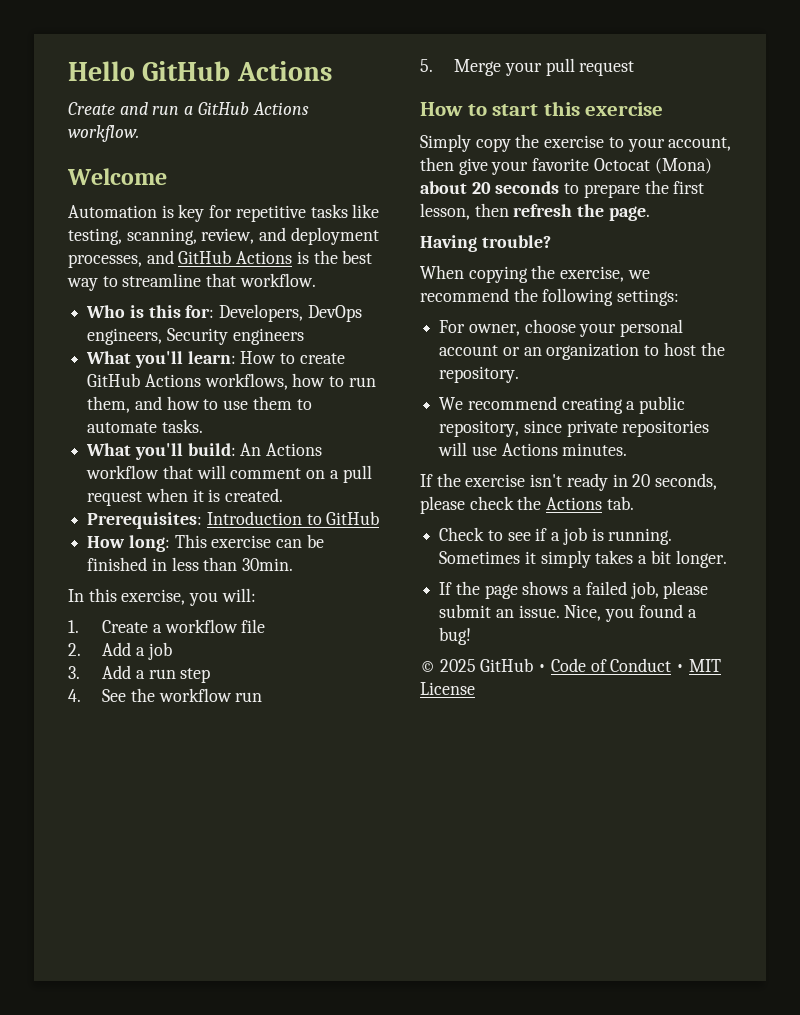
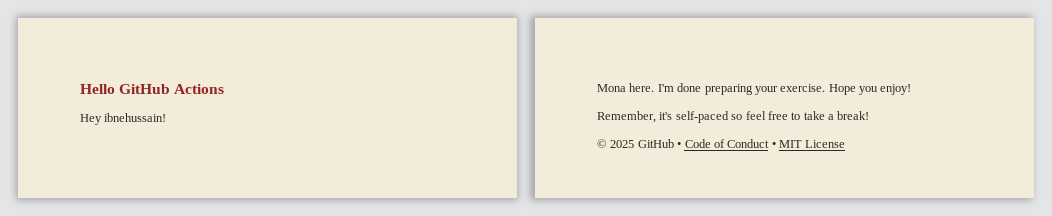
[68,102,309,115] [68,125,139,142] [67,168,167,185] [68,204,380,222] [68,227,379,245] [68,250,373,268] [67,273,316,291] [86,304,362,322] [87,328,304,345] [86,351,345,368] [87,373,376,390] [87,396,312,413] [87,419,203,433] [86,443,323,460] [86,465,372,483] [87,488,284,506] [87,511,380,529] [87,534,324,552] [87,557,294,571] [68,588,256,606] [68,619,266,633] [68,642,172,660] [68,665,211,683] [68,688,263,702] [420,58,635,76] [420,101,664,116] [420,134,732,152] [420,157,712,175] [420,180,705,198] [420,203,650,221] [420,235,551,252] [420,265,650,283] [420,288,680,306] [439,319,684,337] [439,342,725,360] [439,366,520,383] [439,396,686,414] [439,420,710,437] [438,442,628,456] [420,473,718,491] [420,496,634,514] [439,527,673,545] [439,550,727,568] [439,581,709,599] [439,604,697,622] [439,627,472,645] Create and run a GitHub Actions workflow. // Welcome // Automation is key for repetitive tasks like testing, scanning, review, and deployment processes, and GitHub Actions is the best way to streamline that workflow. // Who is this for: Developers, DevOps engineers, Security engineers // What you'll learn: How to create GitHub Actions workflows, how to run them, and how to use them to automate tasks. // What you'll build: An Actions workflow that will comment on a pull request when it is created. // Prerequisites: Introduction to GitHub // How long: This exercise can be finished in less than 30min. // In this exercise, you will: // 1. Create a workflow file // 2. Add a job // 3. Add a run step // 4. See the workflow run // 5. Merge your pull request // How to start this exercise // Simply copy the exercise to your account, then give your favorite Octocat (Mona) about 20 seconds to prepare the first lesson, then refresh the page. // Having trouble? // When copying the exercise, we recommend the following settings: // For owner, choose your personal account or an organization to host the repository. // We recommend creating a public repository, since private repositories will use Actions minutes. // If the exercise isn't ready in 20 seconds, please check the Actions tab. // Check to see if a job is running. Sometimes it simply takes a bit longer. // If the page shows a failed job, please submit an issue. Nice, you found a bug! -> [80,113,167,125] [597,83,912,95] [597,111,870,123] Hey ibnehussain! // Mona here. I'm done preparing your exercise. Hope you enjoy! // Remember, it's self-paced so feel free to take a break!

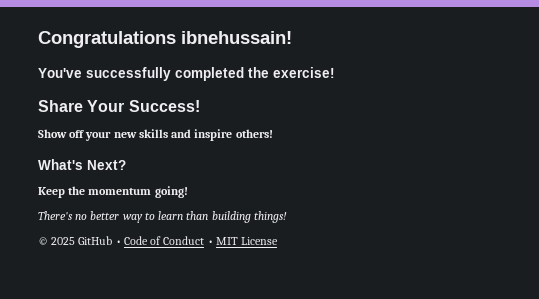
[80,84,225,94] [80,113,167,125] [597,83,912,95] [597,111,870,123] Hello GitHub Actions // Hey ibnehussain! // Mona here. I'm done preparing your exercise. Hope you enjoy! // Remember, it's self-paced so feel free to take a break! -> [38,31,292,48] [38,67,335,81] [38,100,200,112] [38,129,273,141] [38,159,126,170] [38,186,188,198] [38,211,287,223] Congratulations ibnehussain! // You've successfully completed the exercise! // Share Your Success! // Show off your new skills and inspire others! // What's Next? // Keep the momentum going! // There's no better way to learn than building things!

